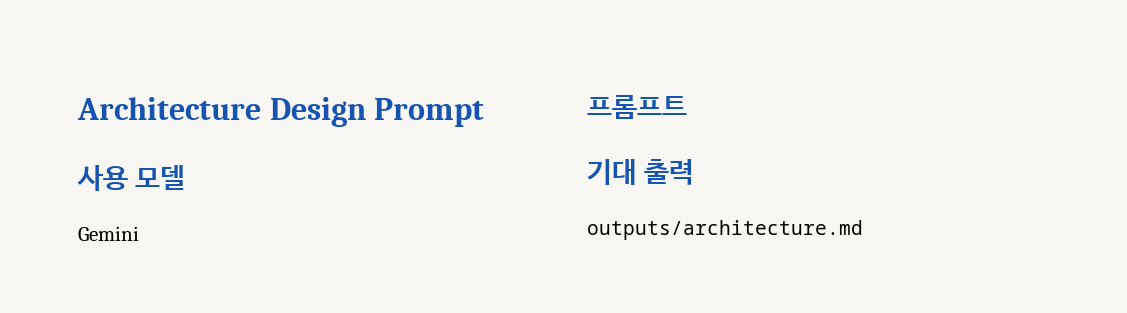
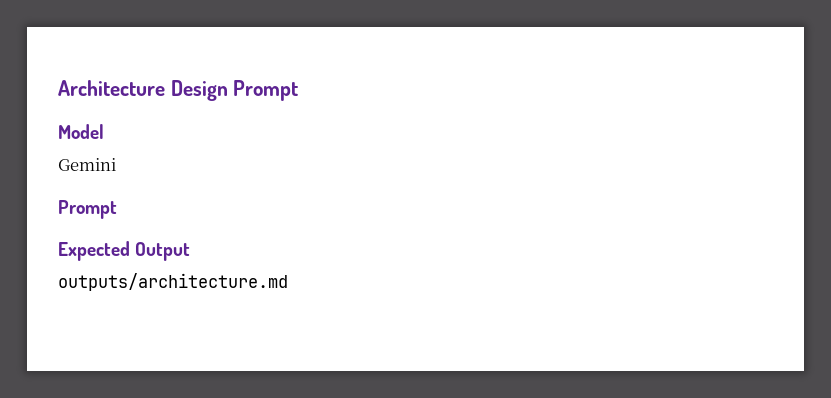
[77,165,186,191] 사용 모델 -> [58,124,104,139] Model
[587,95,687,119] [587,159,695,185] 프롬프트 // 기대 출력 -> [58,200,117,219] [58,241,191,261] Prompt // Expected Output

